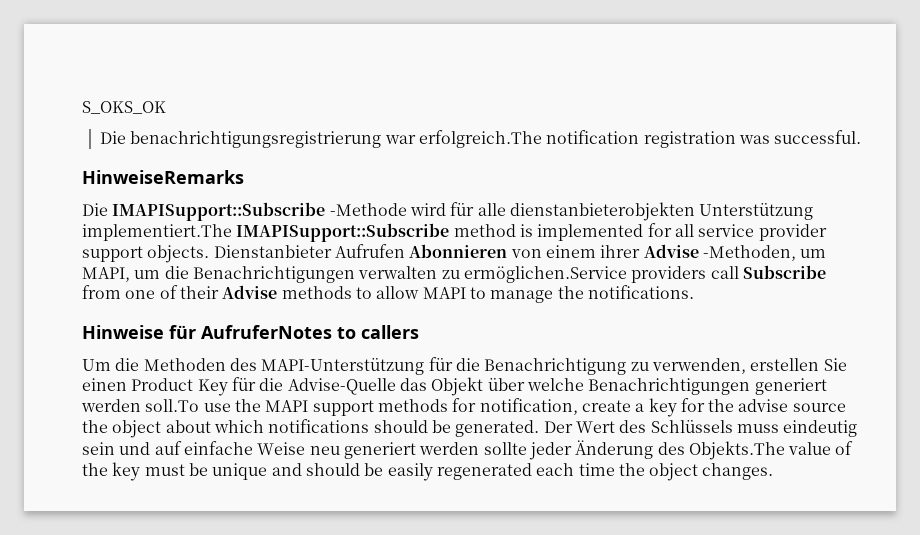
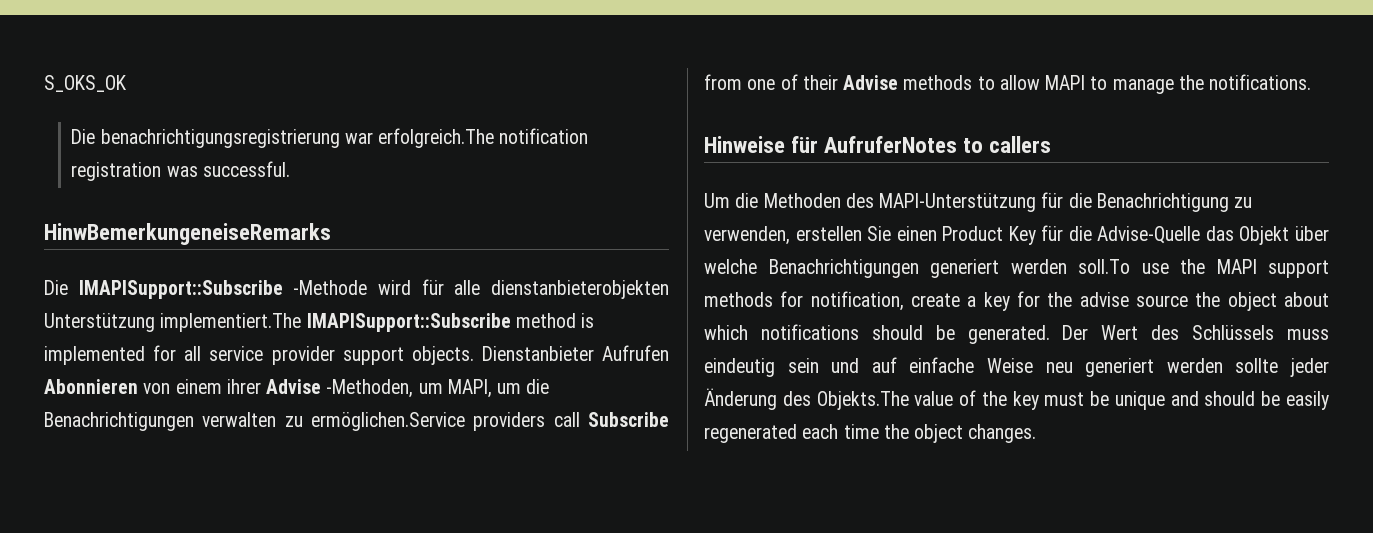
[82,170,244,184] HinweiseRemarks -> [44,223,331,245] HinwBemerkungeneiseRemarks

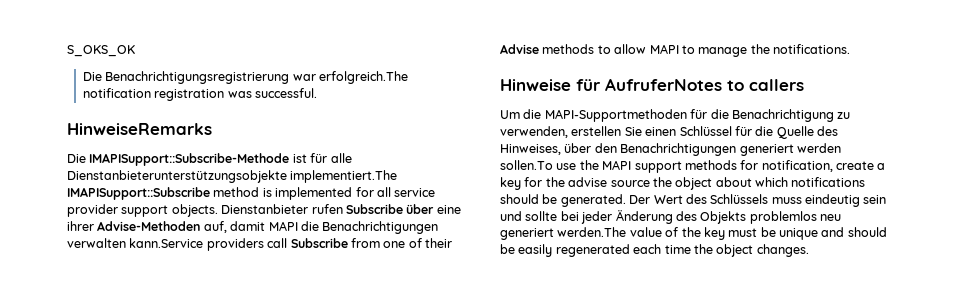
[100,129,340,148] benachrichtigungsregistrierung -> [105,71,290,84] Benachrichtigungsregistrierung
[44,223,331,245] [44,279,670,299] [44,313,155,332] HinwBemerkungeneiseRemarks // Die IMAPISupport::Subscribe -Methode wird für alle dienstanbieterobjekten Unterstützung -> [67,123,212,135] [67,153,352,166] [67,170,287,183] HinweiseRemarks // Die IMAPISupport::Subscribe-Methode ist für alle Dienstanbieterunterstützungsobjekte
[602,345,669,361] [44,379,522,398] Aufrufen Abonnieren von einem ihrer Advise -Methoden, um MAPI, um -> [311,204,461,214] [67,221,298,233] rufen Subscribe über eine ihrer Advise-Methoden auf, damit MAPI
[284,412,465,431] zu ermöglichen.Service -> [129,238,204,248] kann.Service
[763,193,1037,212] Methoden des MAPI-Unterstützung -> [544,109,687,122] MAPI-Supportmethoden
[942,225,1329,245] [704,259,757,274] Product Key für die Advise-Quelle das Objekt über welche -> [679,126,838,139] [500,143,617,155] Schlüssel für die Quelle des Hinweises, über den
[1078,259,1130,274] soll.To -> [500,160,553,170] sollen.To
[871,357,1329,377] [704,388,909,410] auf einfache Weise neu generiert werden sollte jeder Änderung des Objekts.The -> [525,210,841,224] [500,227,627,240] sollte bei jeder Änderung des Objekts problemlos neu generiert werden.The

